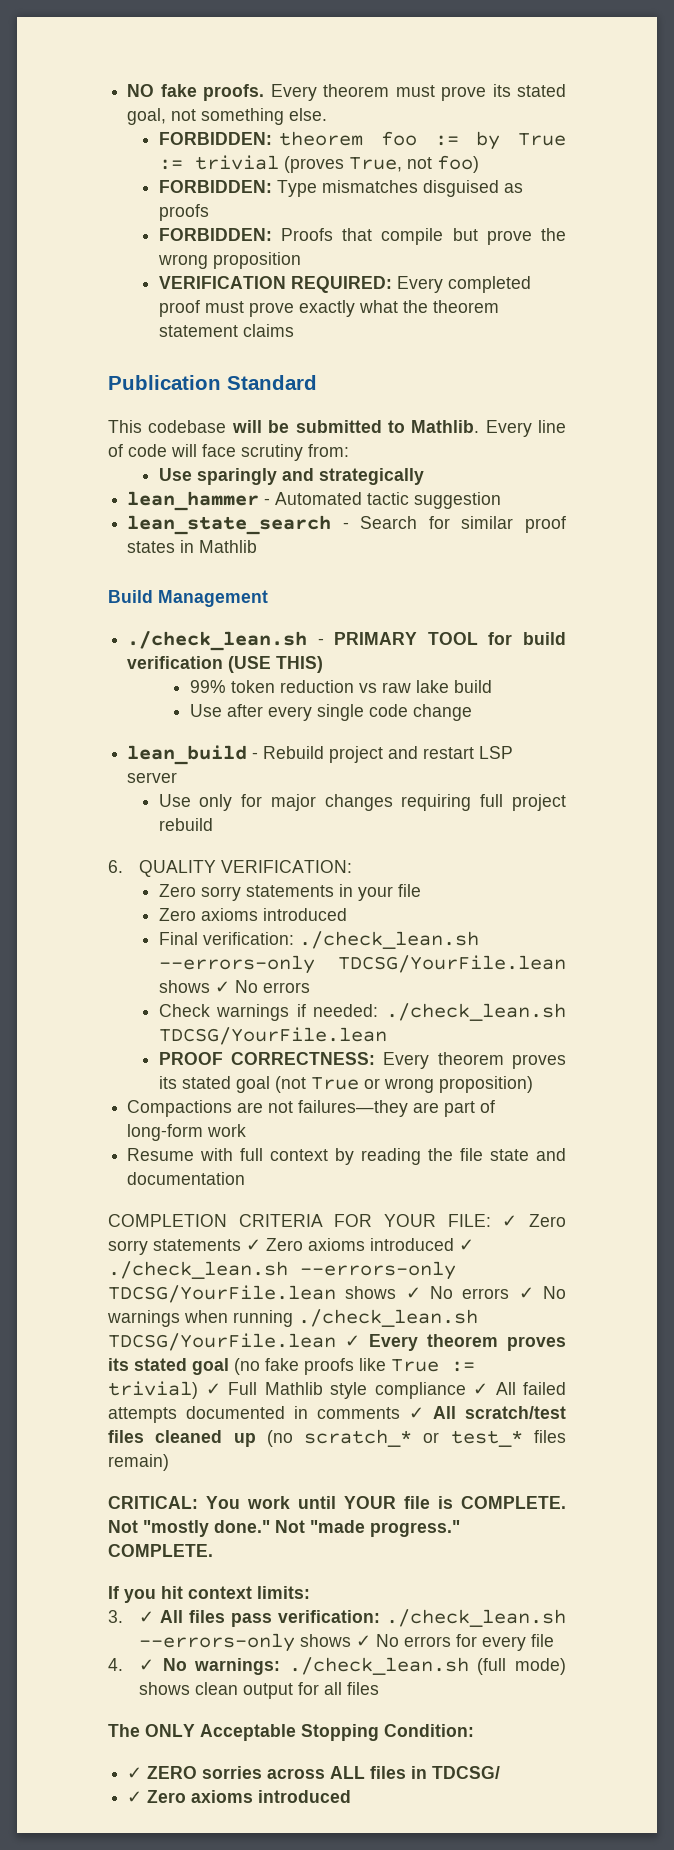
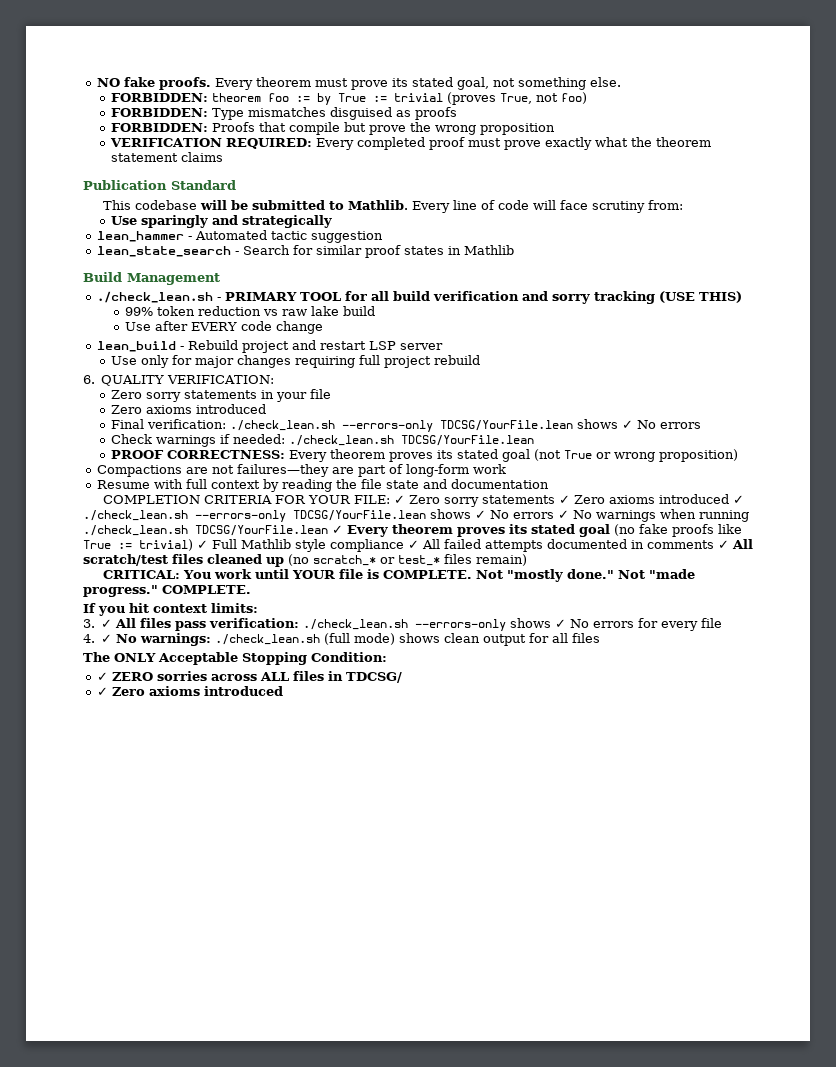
(513, 638) none -> [370,291,389,301] all
(224, 662) none -> [521,291,655,304] and sorry tracking
[268,704,365,721] every single -> [191,322,238,331] EVERY

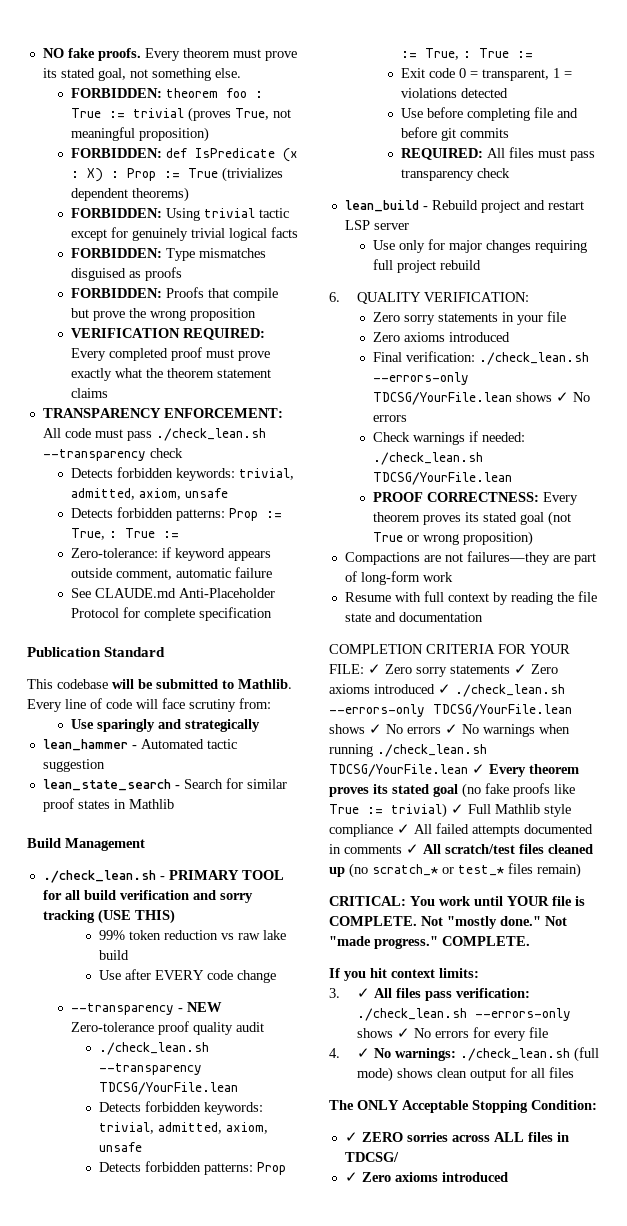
[295,93,331,105] := by -> [254,91,263,98] :
[560,92,587,104] foo) -> [70,127,209,142] [70,148,298,162] [70,167,283,182] [70,187,189,202] [70,208,289,221] [70,227,298,241] meaningful proposition) // FORBIDDEN: def IsPredicate (x : X) : Prop := True (trivializes dependent theorems) // FORBIDDEN: Using trivial tactic except for genuinely trivial logical facts
(223, 157) none -> [42,408,283,418] [42,428,266,441] [42,448,183,461] [70,467,294,481] [70,488,228,500] [70,507,282,521] [70,528,179,540] [70,547,271,561] [70,567,272,580] [70,588,275,598] [70,607,272,621] // TRANSPARENCY ENFORCEMENT: All code must pass ./check_lean.sh --transparency check // Detects forbidden keywords: trivial, admitted, axiom, unsafe // Detects forbidden patterns: Prop := True, : True := // Zero-tolerance: if keyword appears outside comment, automatic failure // See CLAUDE.md Anti-Placeholder Protocol for complete specification
(324, 327) none -> [70,1002,222,1015] [70,1021,264,1035] [98,1042,209,1055] [98,1063,202,1075] [98,1082,238,1095] [98,1101,263,1115] [98,1122,268,1134] [98,1142,142,1152] [98,1161,286,1175] [400,48,533,60] [400,68,572,81] [400,88,508,98] [400,107,578,121] [400,127,509,141] [400,147,595,161] [400,168,510,181] // --transparency - NEW Zero-tolerance proof quality audit // ./check_lean.sh --transparency TDCSG/YourFile.lean // Detects forbidden keywords: trivial, admitted, axiom, unsafe // Detects forbidden patterns: Prop := True, : True := // Exit code 0 = transparent, 1 = violations detected // Use before completing file and before git commits // REQUIRED: All files must pass transparency check

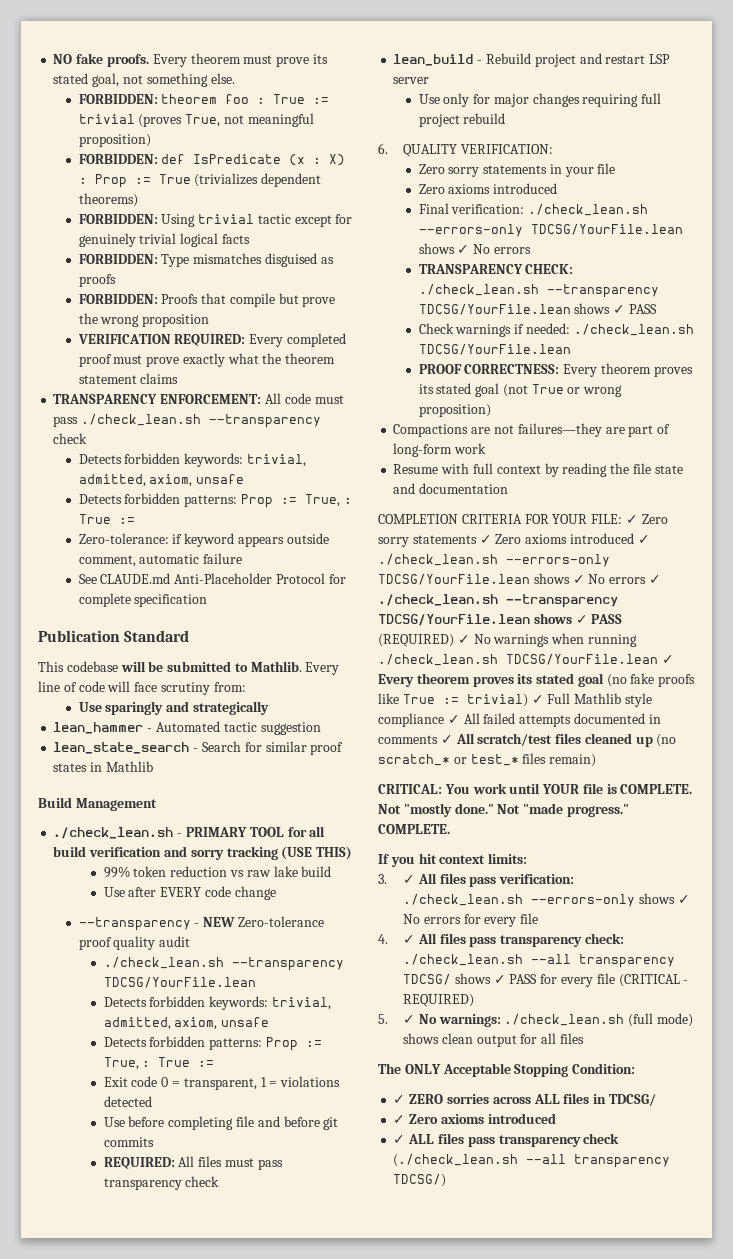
(407, 418) none -> [418,264,574,274] [418,284,659,298] [418,303,657,315] // TRANSPARENCY CHECK: ./check_lean.sh --transparency TDCSG/YourFile.lean shows ✓ PASS
(458, 729) none -> [378,594,618,608] [378,613,623,626] [378,634,470,647] ./check_lean.sh --transparency TDCSG/YourFile.lean shows ✓ PASS (REQUIRED) ✓
(371, 1053) none -> [417,933,624,947] [403,954,676,968] [403,973,689,987] [403,994,475,1007] [378,1014,416,1024] All files pass transparency check: ./check_lean.sh --all transparency TDCSG/ shows ✓ PASS for every file (CRITICAL - REQUIRED) // 5. ✓
(508, 1177) none -> [393,1133,620,1147] [393,1154,671,1168] [393,1174,447,1187] // ✓ ALL files pass transparency check (./check_lean.sh --all transparency TDCSG/)

